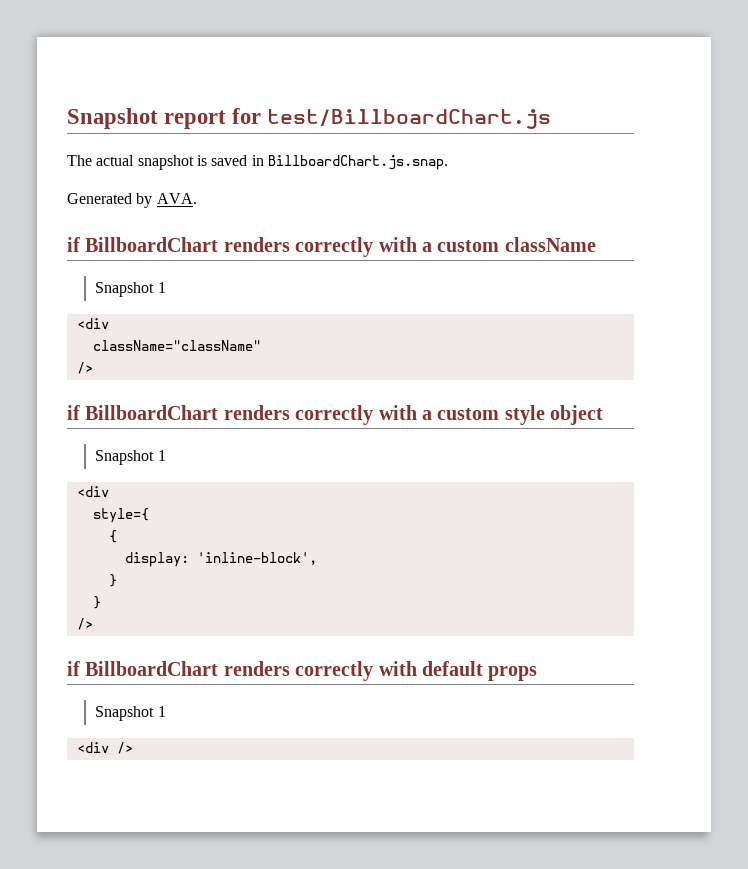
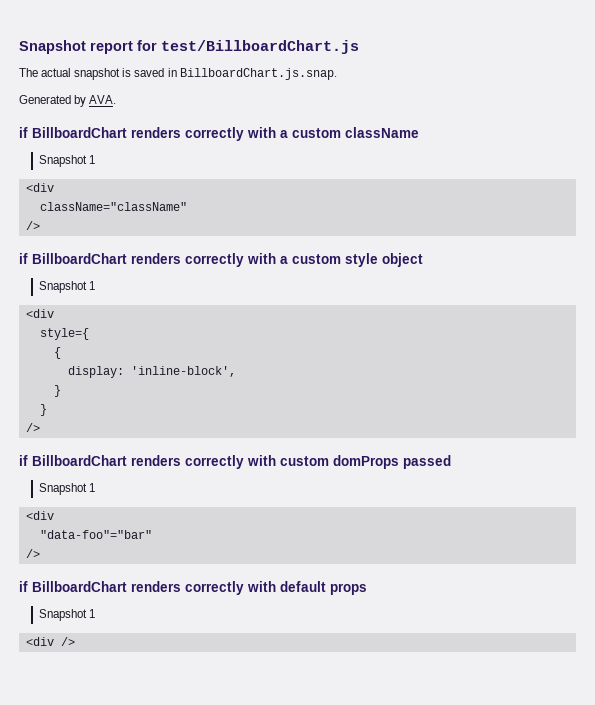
(93, 624) none -> [19,455,451,469] [39,483,96,495] [25,511,54,520] [39,530,152,539] [25,549,40,558] // if BillboardChart renders correctly with custom domProps passed // Snapshot 1 // <div // "data-foo"="bar" // />

